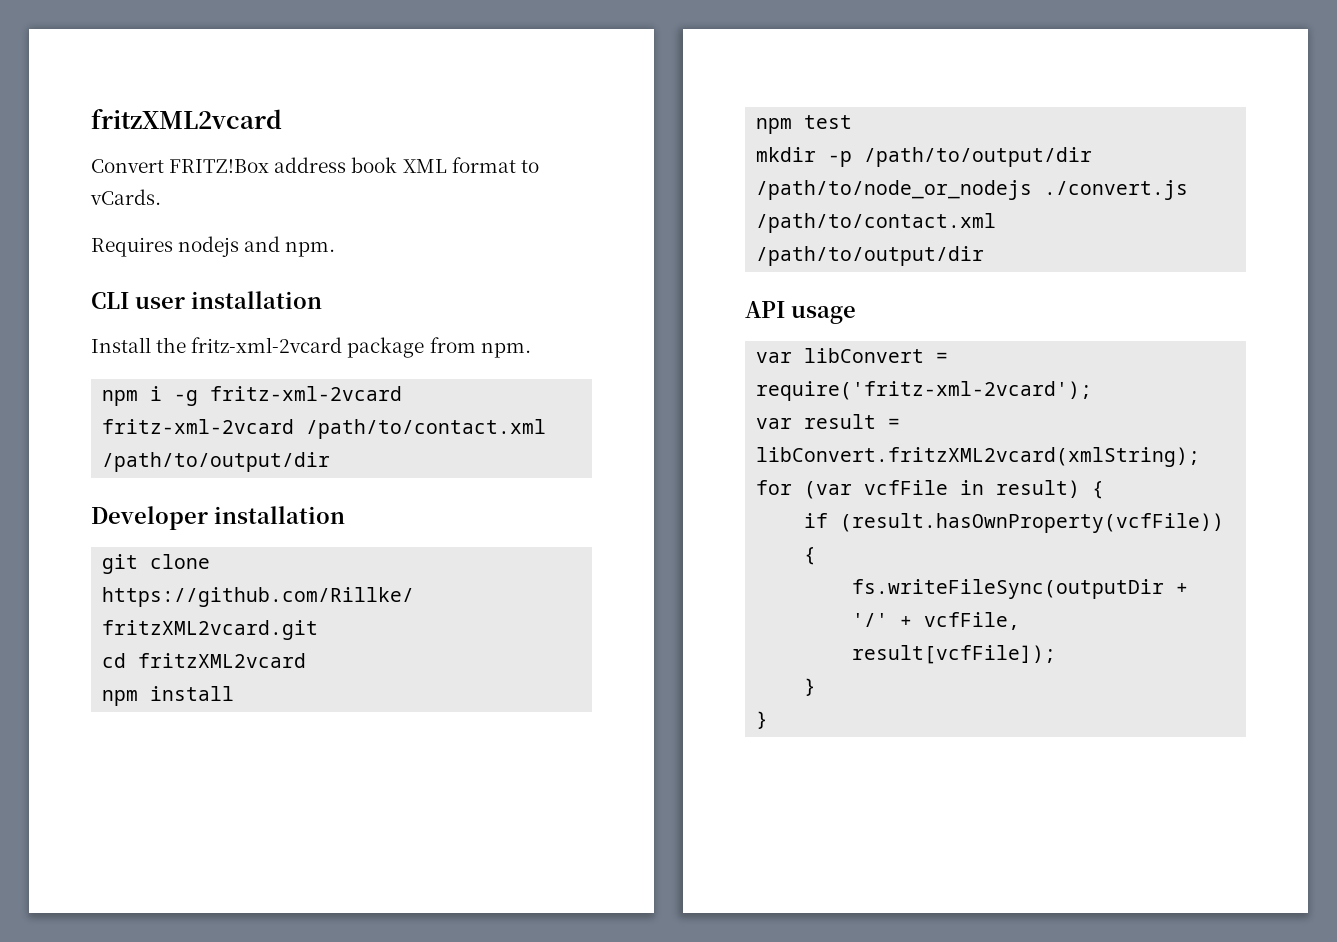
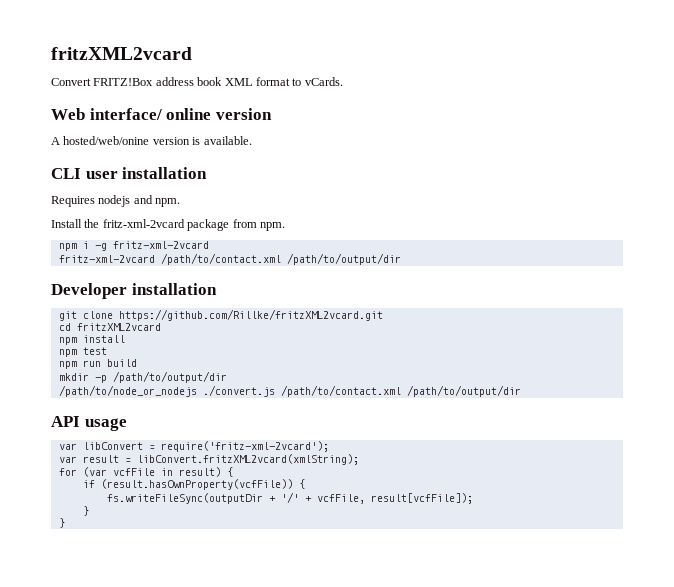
(161, 197) none -> [51,108,272,120] [51,136,252,145] [51,167,208,179] // Web interface/ online version // A hosted/web/onine version is available. // CLI user installation
[91,291,322,309] // CLI user installation -> (181, 202) none
(853, 122) none -> [58,359,137,369] // npm run build

